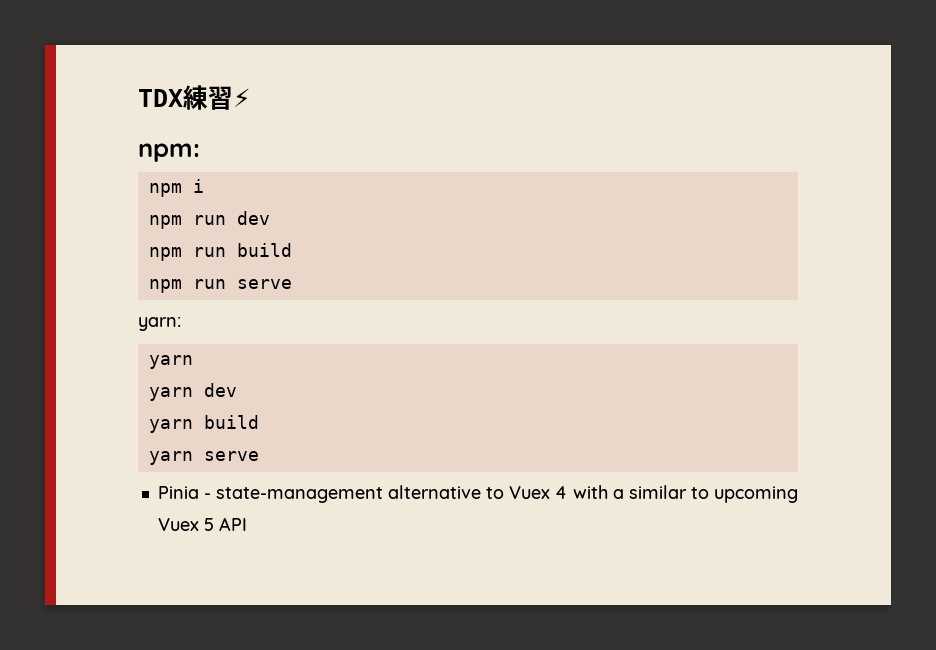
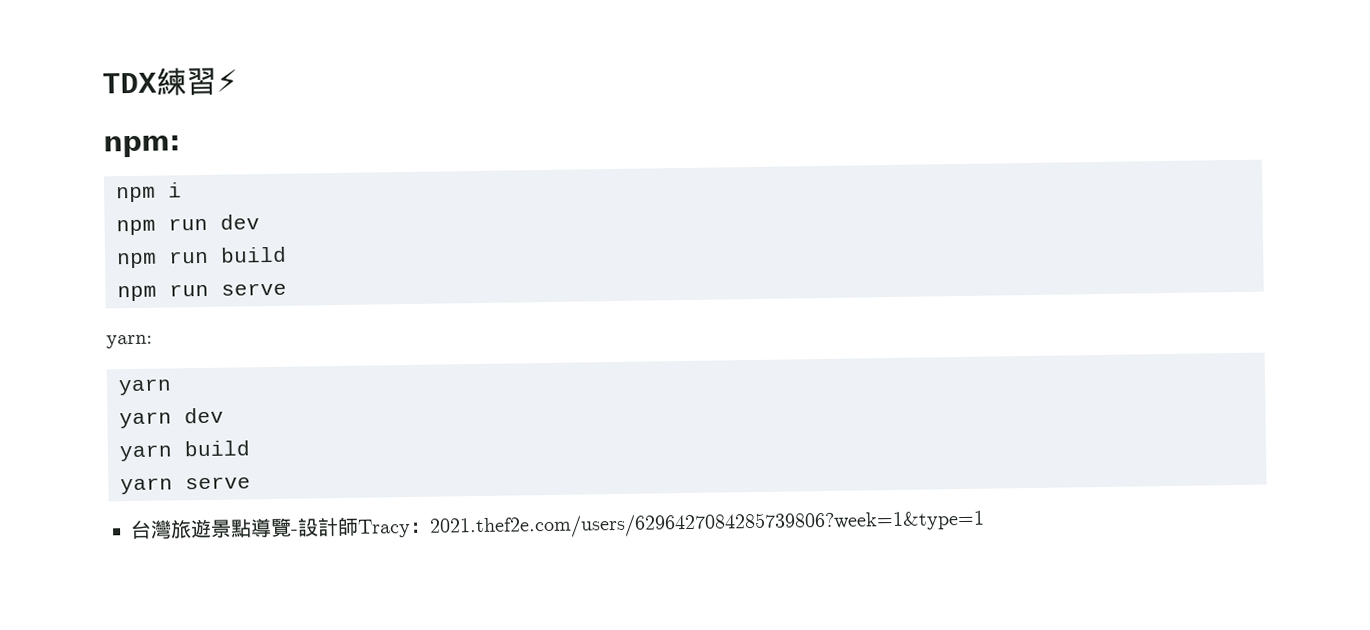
[157,485,799,503] [157,517,247,531] Pinia - state-management alternative to Vuex 4 with a similar to upcoming Vuex 5 API -> [130,509,985,540] 台灣旅遊景點導覽-設計師Tracy：2021.thef2e.com/users/6296427084285739806?week=1&type=1

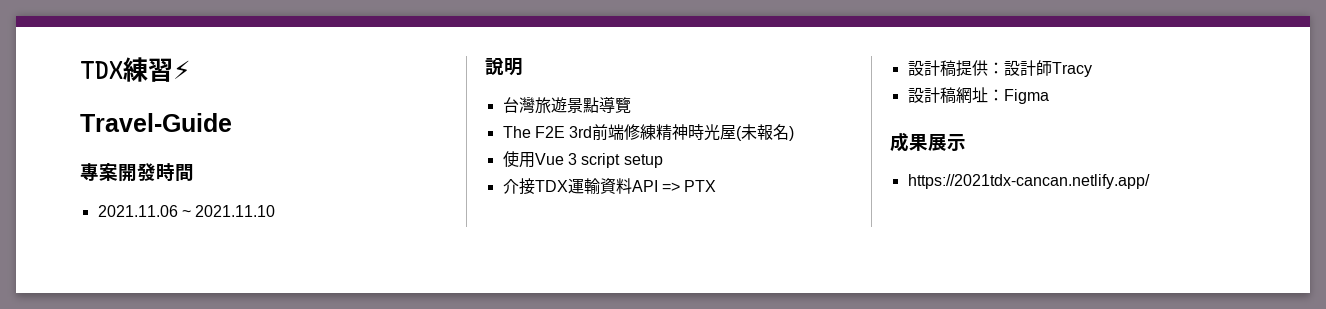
[103,135,181,158] [116,182,182,203] [116,214,260,236] [117,246,287,269] [117,282,287,302] [106,334,153,349] [118,378,172,396] [119,407,224,429] [119,440,250,462] [120,476,251,495] [130,509,985,540] npm: // npm i // npm run dev // npm run build // npm run serve // yarn: // yarn // yarn dev // yarn build // yarn serve // 台灣旅遊景點導覽-設計師Tracy：2021.thef2e.com/users/6296427084285739806?week=1&type=1 -> [80,113,232,132] [80,163,194,182] [97,205,276,217] [485,57,523,76] [502,96,631,114] [502,124,795,141] [502,151,663,168] [502,178,717,195] [907,60,1092,77] [907,87,1049,104] [890,132,966,152] [907,174,1150,189] Travel-Guide // 專案開發時間 // 2021.11.06 ~ 2021.11.10 // 說明 // 台灣旅遊景點導覽 // The F2E 3rd前端修練精神時光屋(未報名) // 使用Vue 3 script setup // 介接TDX運輸資料API => PTX // 設計稿提供：設計師Tracy // 設計稿網址：Figma // 成果展示 // https://2021tdx-cancan.netlify.app/

